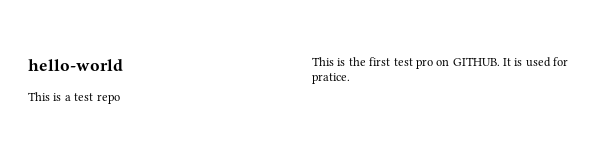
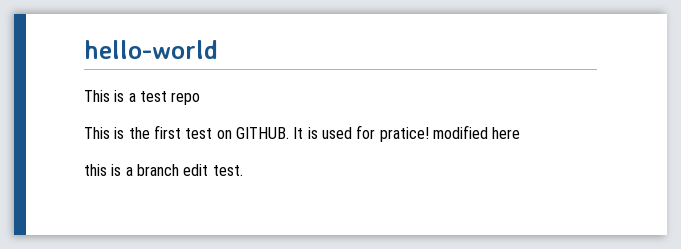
[415,59,433,69] pro -> (213, 133) none
[312,73,350,84] pratice. -> [379,125,521,142] [84,164,243,176] pratice! modified here // this is a branch edit test.

